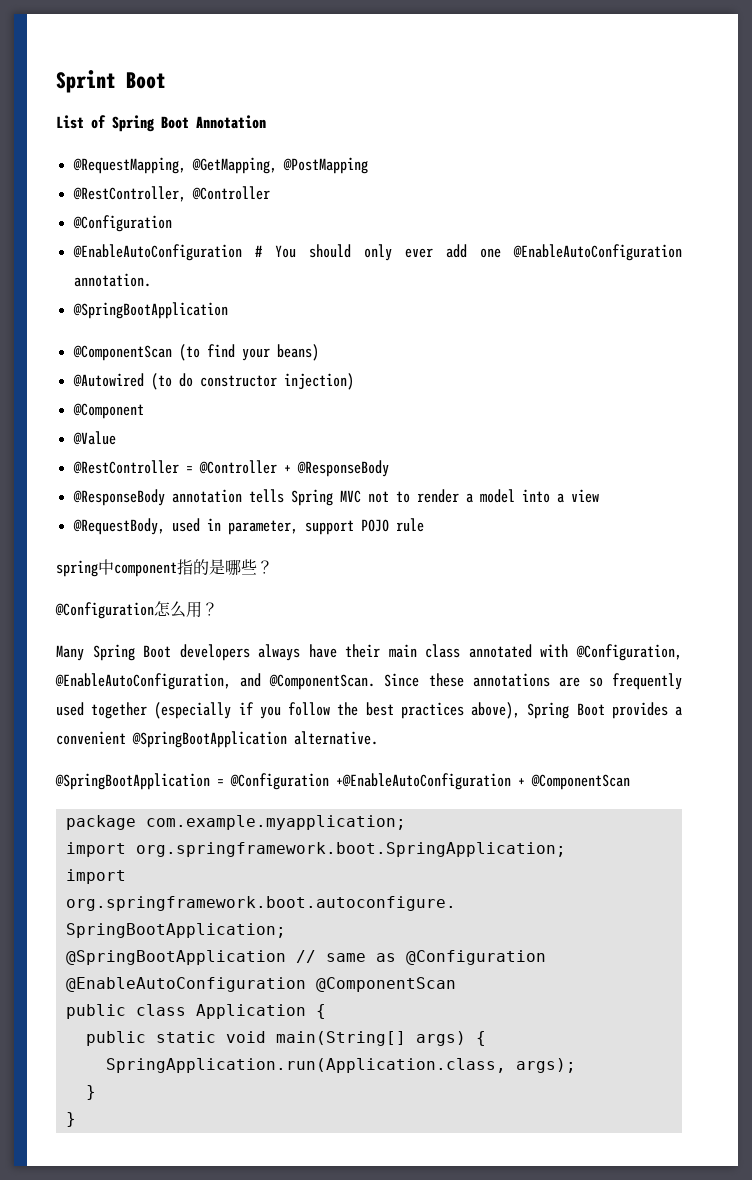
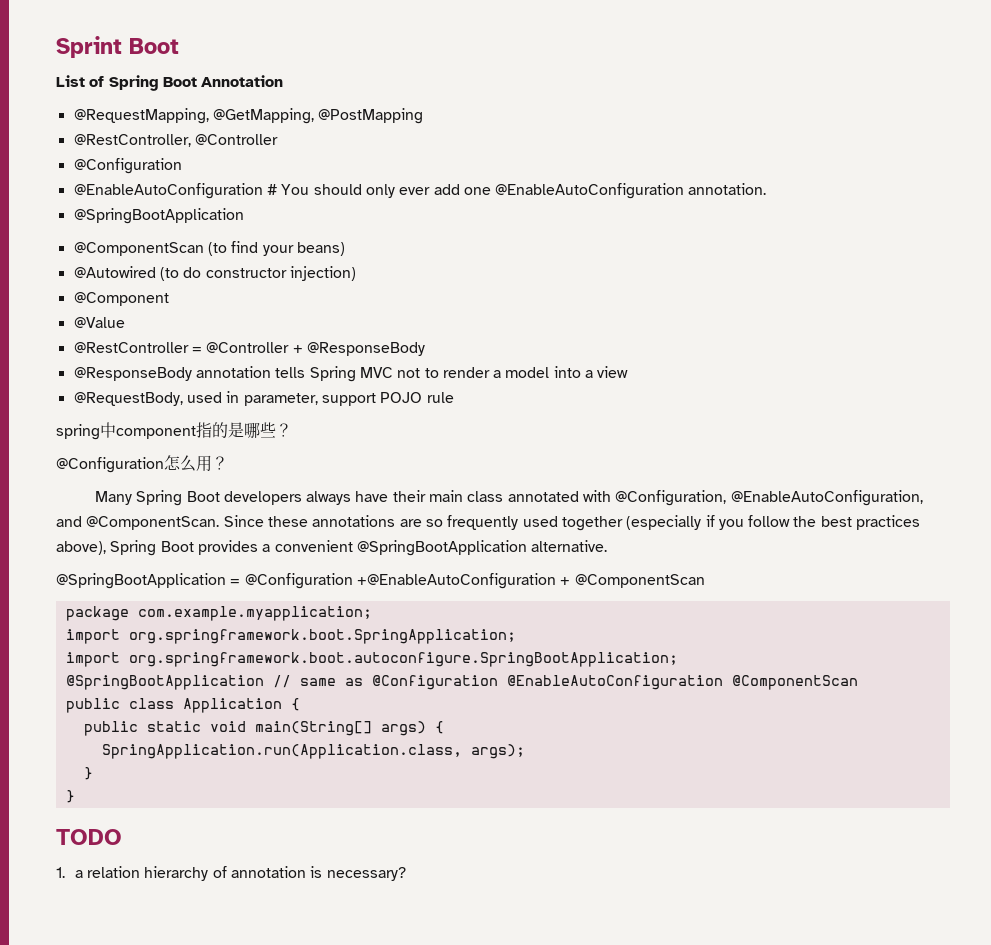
(76, 1119) none -> [56,829,122,845] [56,866,406,881] // TODO // 1. a relation hierarchy of annotation is necessary?

